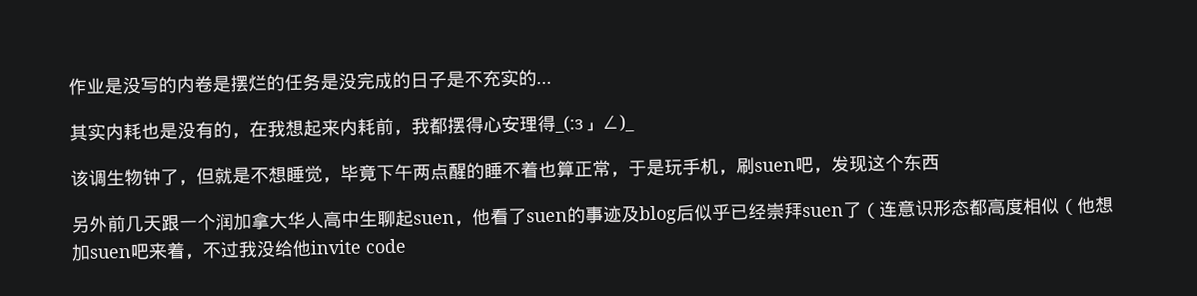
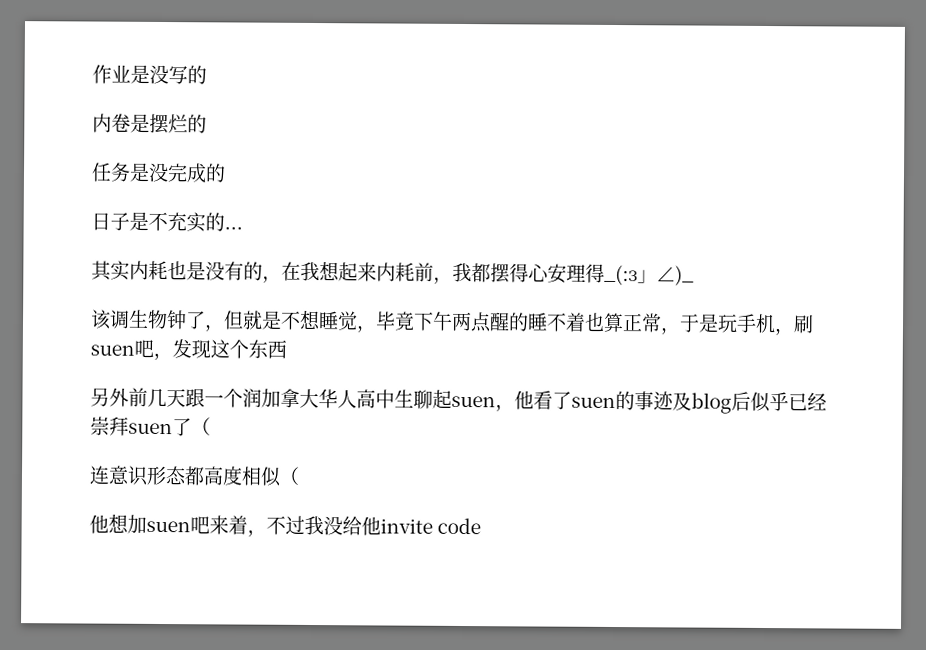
(177, 85) none -> (207, 75) //
(285, 83) none -> (207, 124) //
(411, 80) none -> (226, 173) //
(880, 210) none -> (211, 426) //
(1078, 207) none -> (300, 475) //

